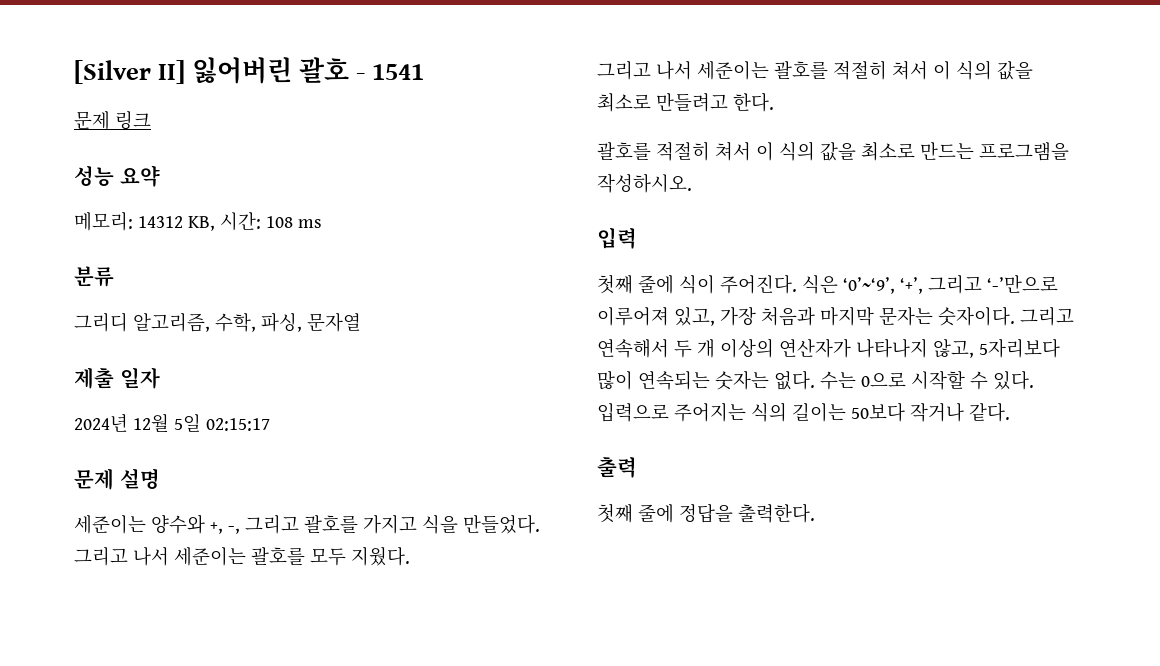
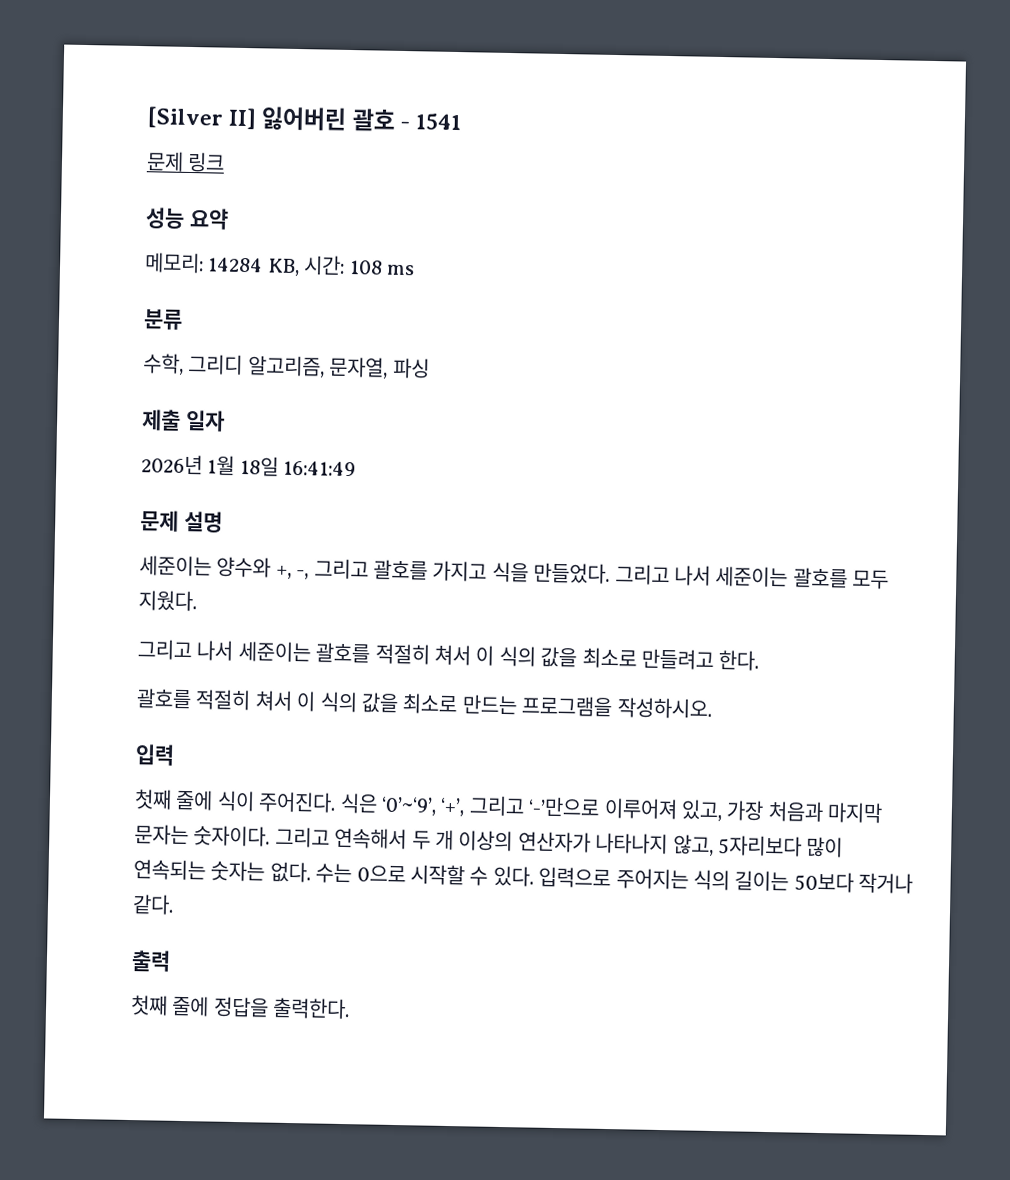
[137,216,183,228] 14312 -> [207,257,264,273] 14284
(114, 276) none -> [143,353,184,375] 수학,
[214,312,361,332] 수학, 파싱, 문자열 -> [328,356,430,379] 문자열, 파싱
[74,413,270,432] 2024년 12월 5일 02:15:17 -> [141,454,357,477] 2026년 1월 18일 16:41:49

